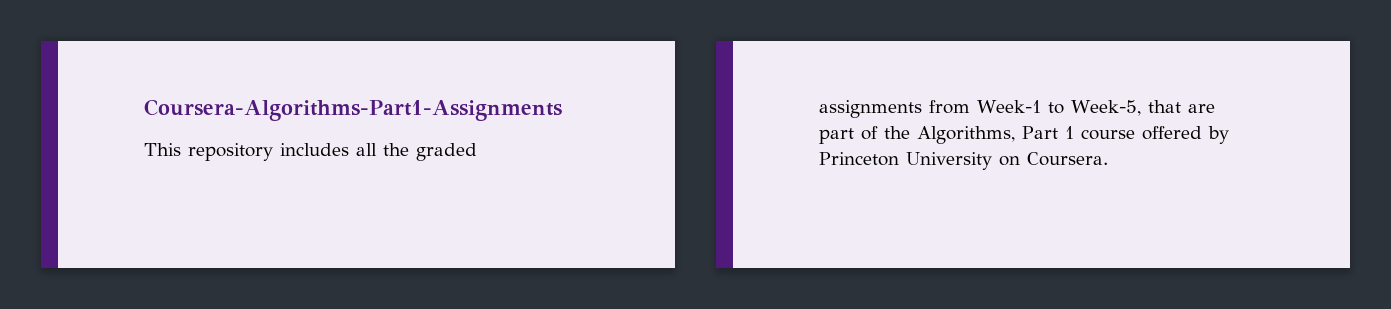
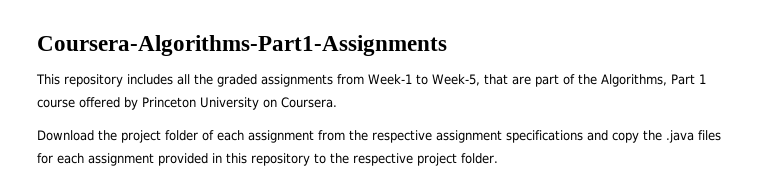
(1108, 159) none -> [37,130,721,143] [37,153,498,166] // Download the project folder of each assignment from the respective assignment specifications and copy the .java files for each assignment provided in this repository to the respective project folder.

